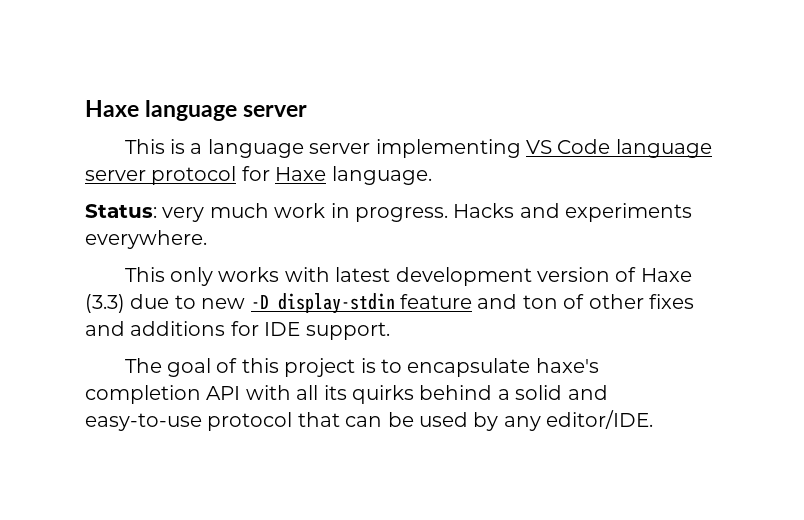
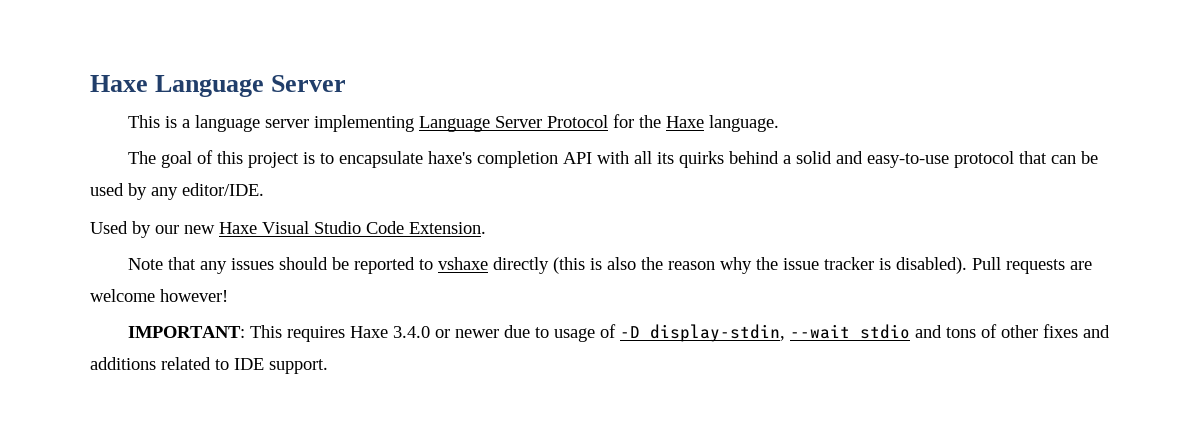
[85,100,308,121] Haxe language server -> [90,75,347,97] Haxe Language Server
[526,139,712,158] [85,166,432,185] [85,203,693,222] [85,230,207,249] [124,267,692,286] [85,293,694,314] [85,321,390,340] VS Code language server protocol for Haxe language. // Status: very much work in progress. Hacks and experiments everywhere. // This only works with latest development version of Haxe (3.3) due to new -D display-stdin feature and ton of other fixes and additions for IDE support. -> [419,114,780,132] Language Server Protocol for the Haxe language.
(654, 419) none -> [90,221,486,238] [128,257,1093,274] [90,289,228,302] [128,324,1111,342] [90,357,328,374] // Used by our new Haxe Visual Studio Code Extension. // Note that any issues should be reported to vshaxe directly (this is also the reason why the issue tracker is disabled). Pull requests are welcome however! // IMPORTANT: This requires Haxe 3.4.0 or newer due to usage of -D display-stdin, --wait stdio and tons of other fixes and additions related to IDE support.

